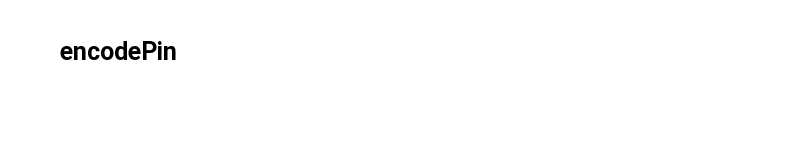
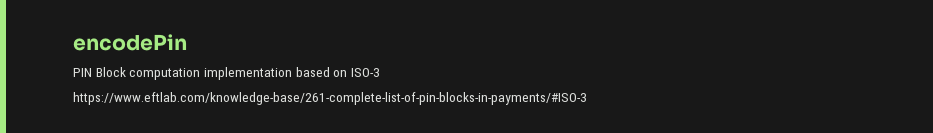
(177, 50) none -> [73,67,380,80] [73,92,587,105] // PIN Block computation implementation based on ISO-3 // https://www.eftlab.com/knowledge-base/261-complete-list-of-pin-blocks-in-payments/#ISO-3

